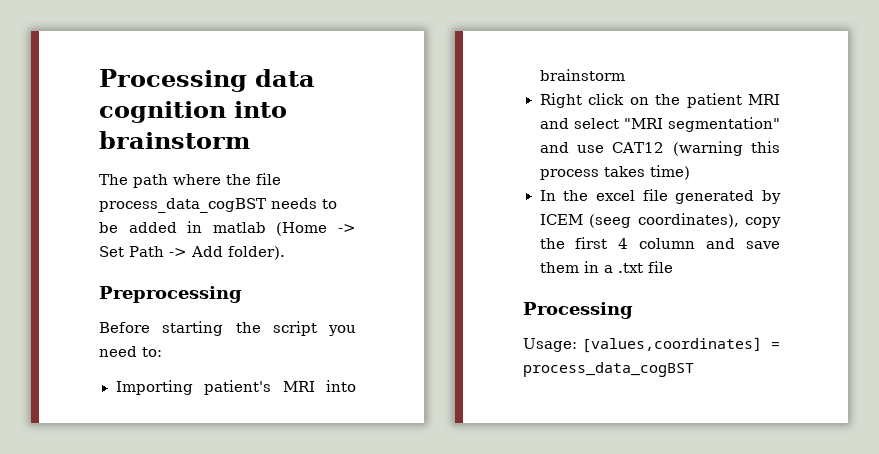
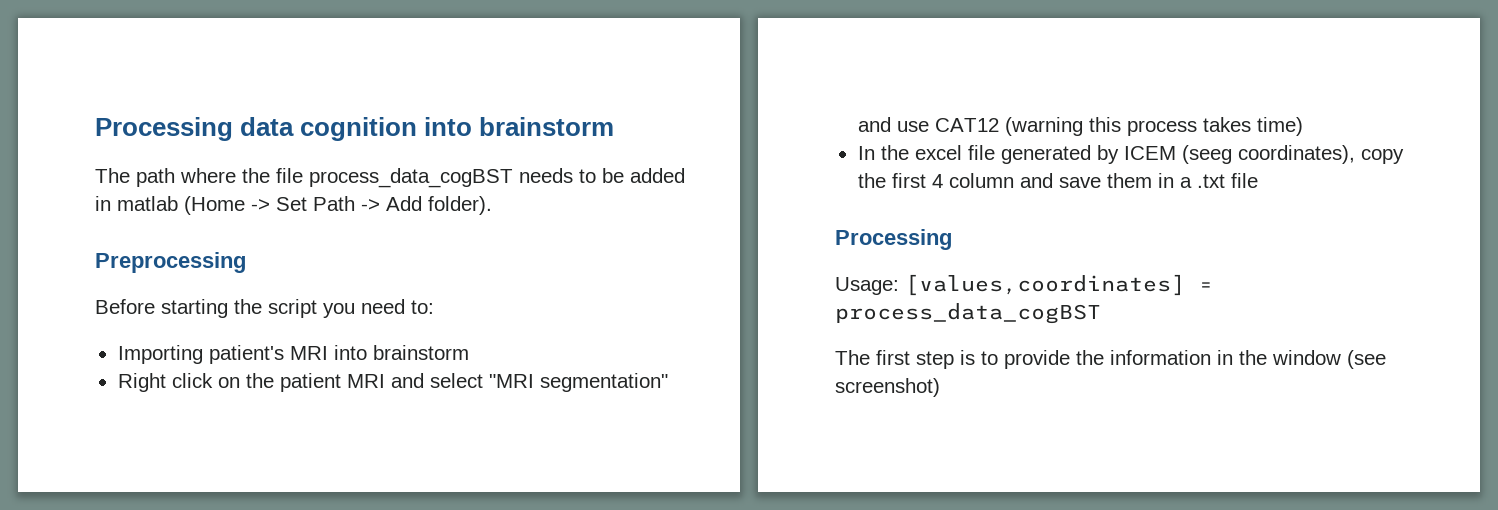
(694, 369) none -> [835,350,1386,369] [835,378,940,397] // The first step is to provide the information in the window (see screenshot)

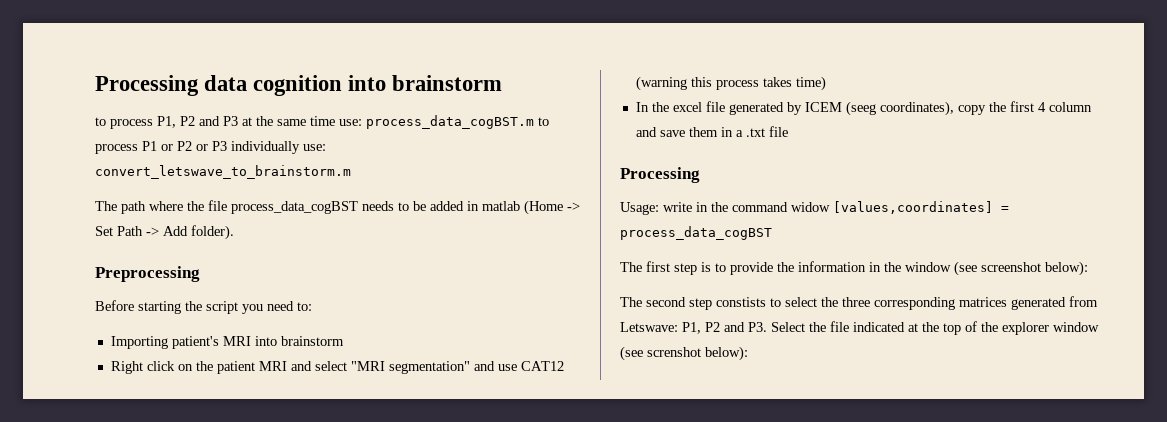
(615, 126) none -> [95,115,549,129] [95,141,326,154] [95,165,351,179] // to process P1, P2 and P3 at the same time use: process_data_cogBST.m to process P1 or P2 or P3 individually use: convert_letswave_to_brainstorm.m
(899, 286) none -> [663,202,830,212] write in the command widow
[835,378,940,397] screenshot) -> [981,261,1088,276] [620,296,1098,310] [620,321,1099,335] [620,346,748,361] screenshot below): // The second step constists to select the three corresponding matrices generated from Letswave: P1, P2 and P3. Select the file indicated at the top of the explorer window (see screnshot below):

